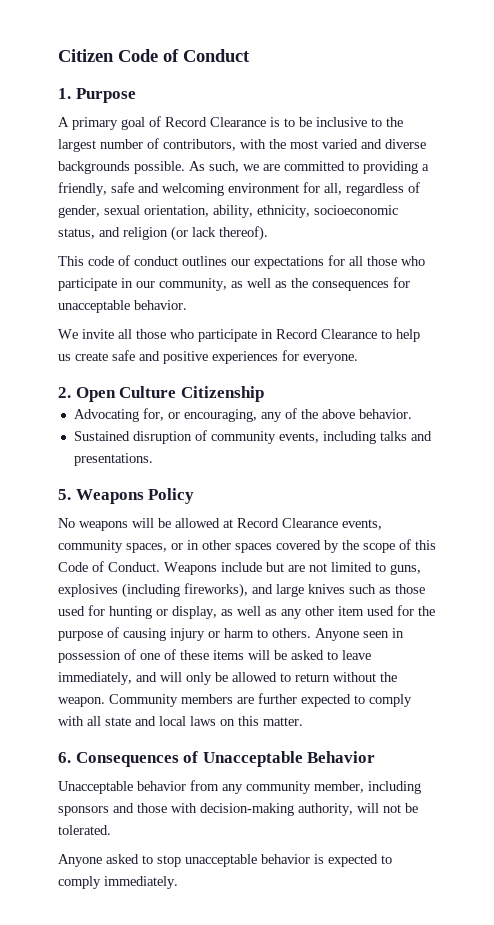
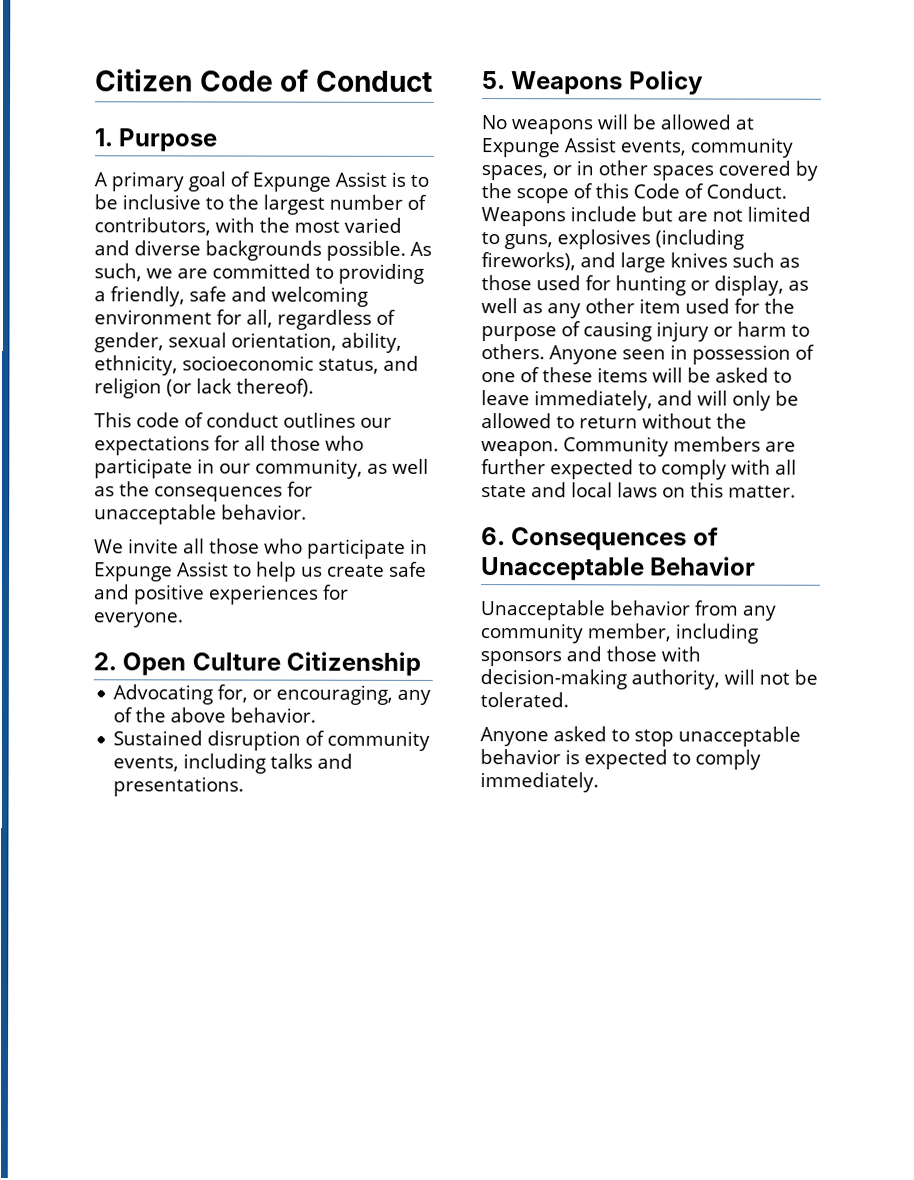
[165,117,266,127] Record Clearance -> [252,171,387,192] Expunge Assist
[276,329,377,339] Record Clearance -> [94,561,229,582] Expunge Assist
[237,518,338,528] Record Clearance -> [481,137,616,158] Expunge Assist

